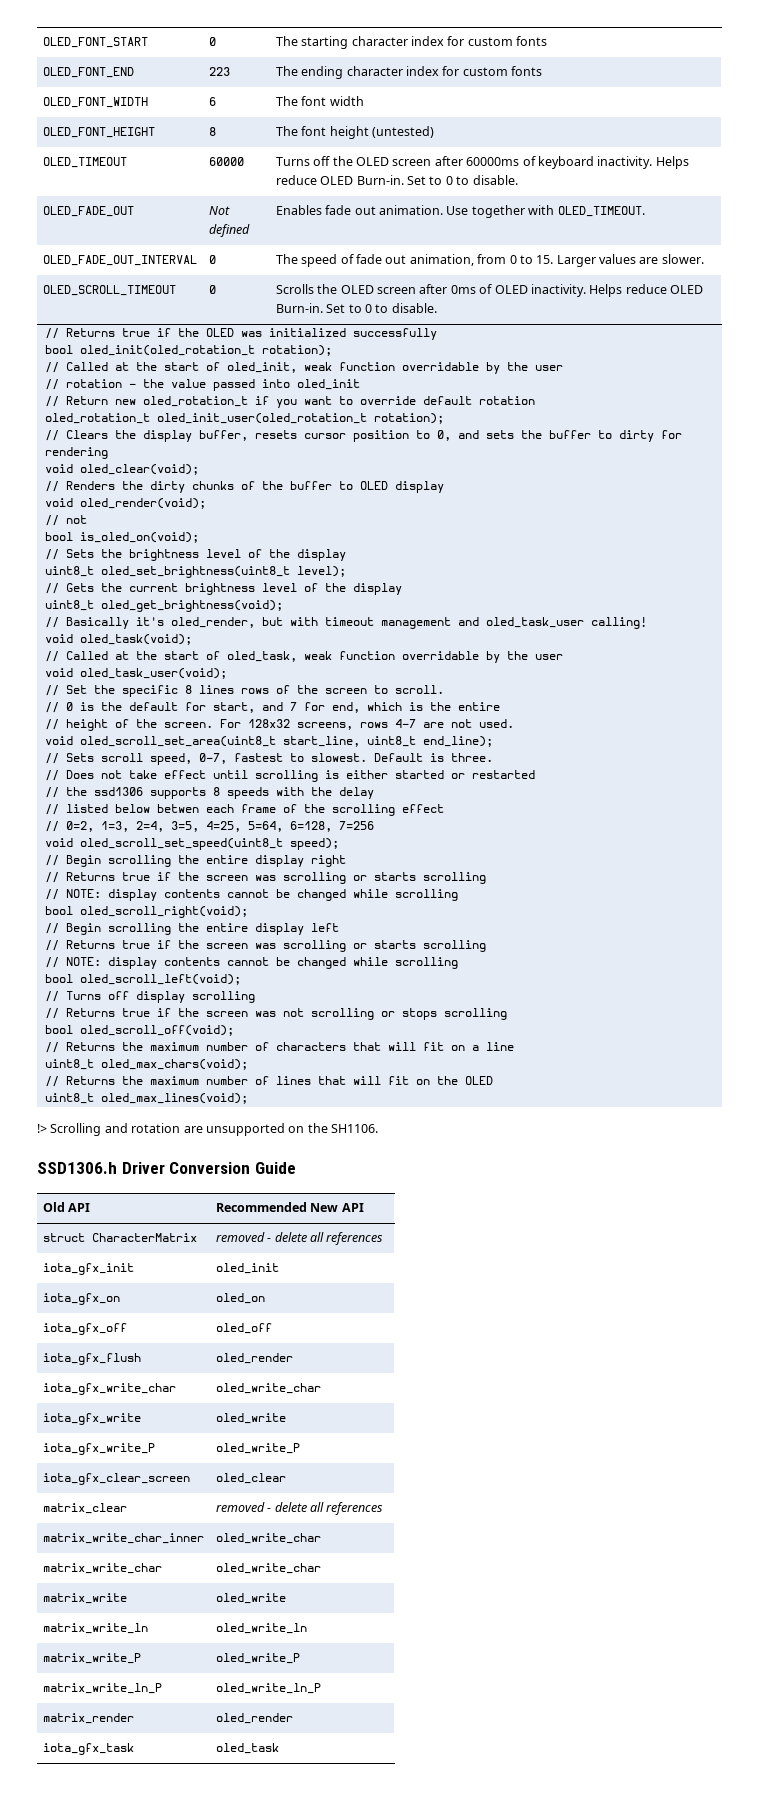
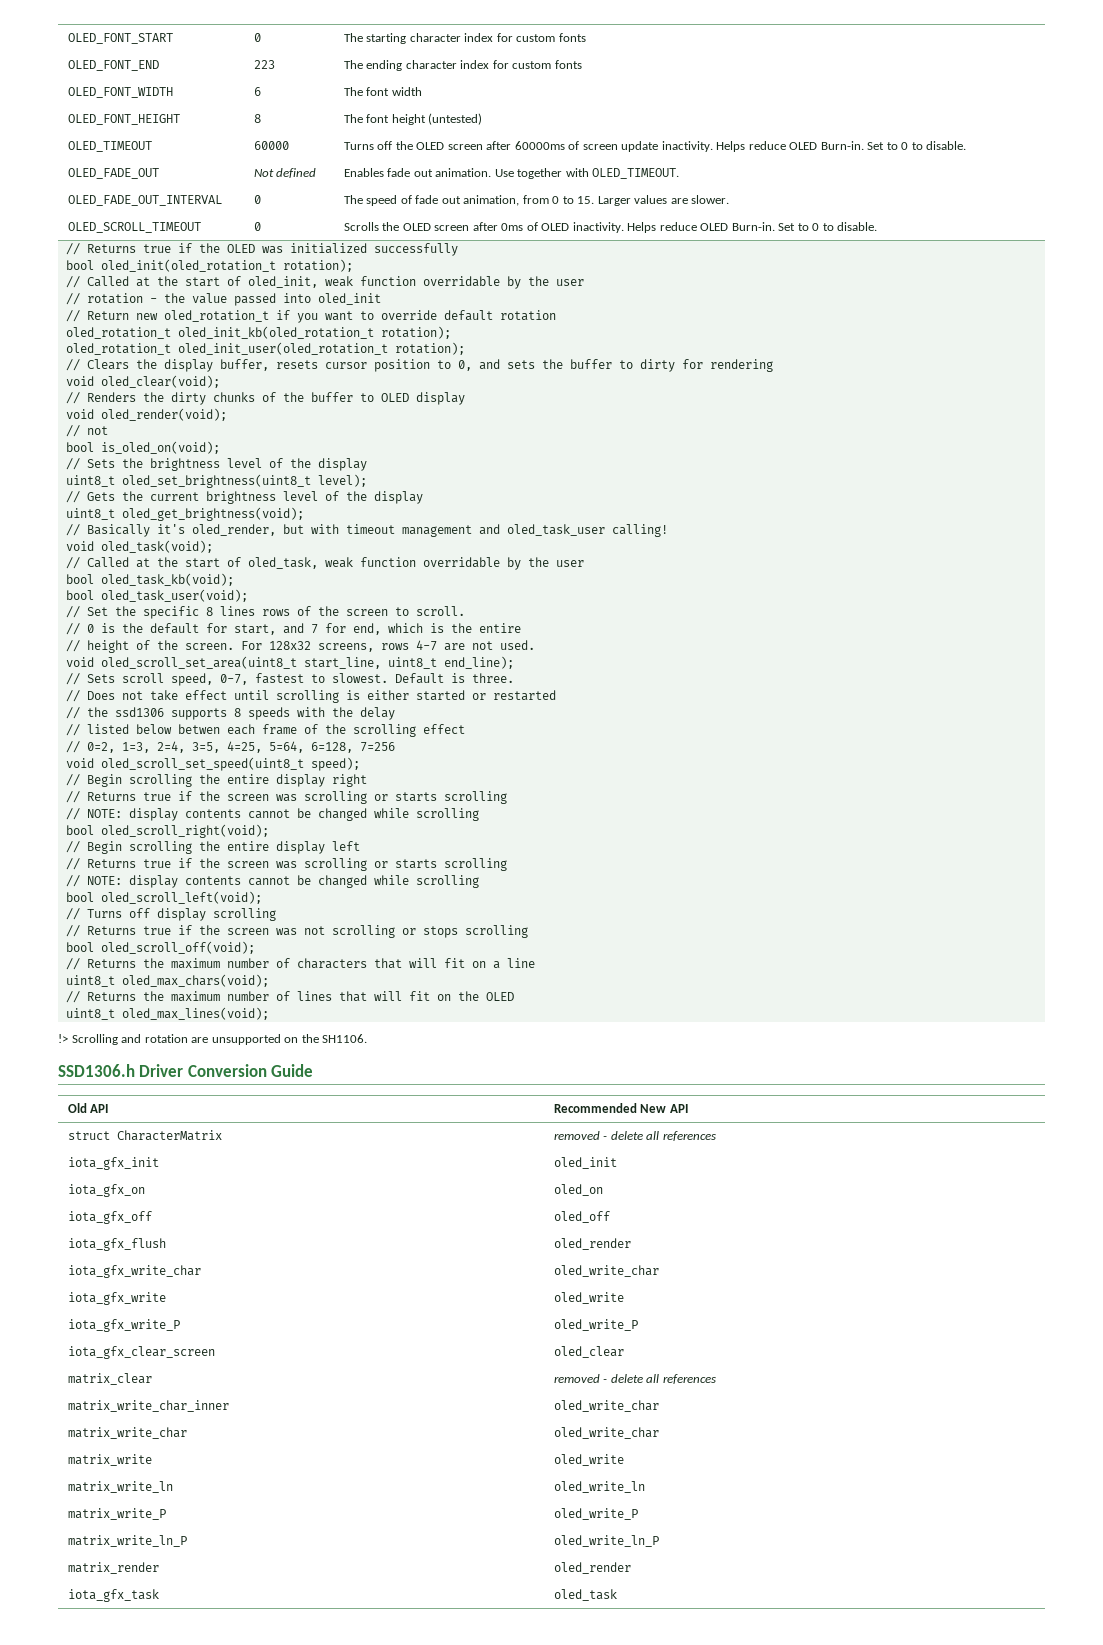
[537,156,594,169] keyboard -> [582,141,659,152] screen update
(535, 400) none -> [65,326,451,339] // oled_rotation_t oled_init_kb(oled_rotation_t rotation);
[44,668,73,677] void -> [65,573,234,586] [65,590,94,600] bool oled_task_kb(void); // bool

